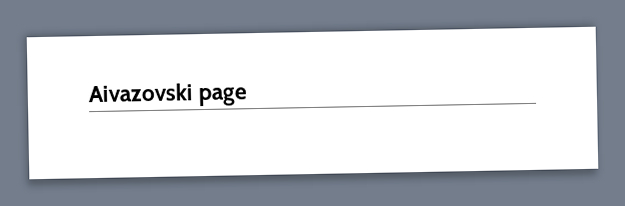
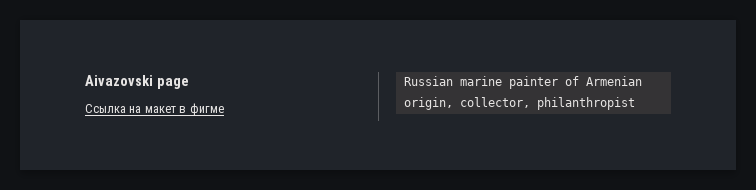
(249, 97) none -> [85,103,224,116] [403,76,642,89] [403,97,635,110] // Ссылка на макет в фигме // Russian marine painter of Armenian origin, collector, philanthropist

